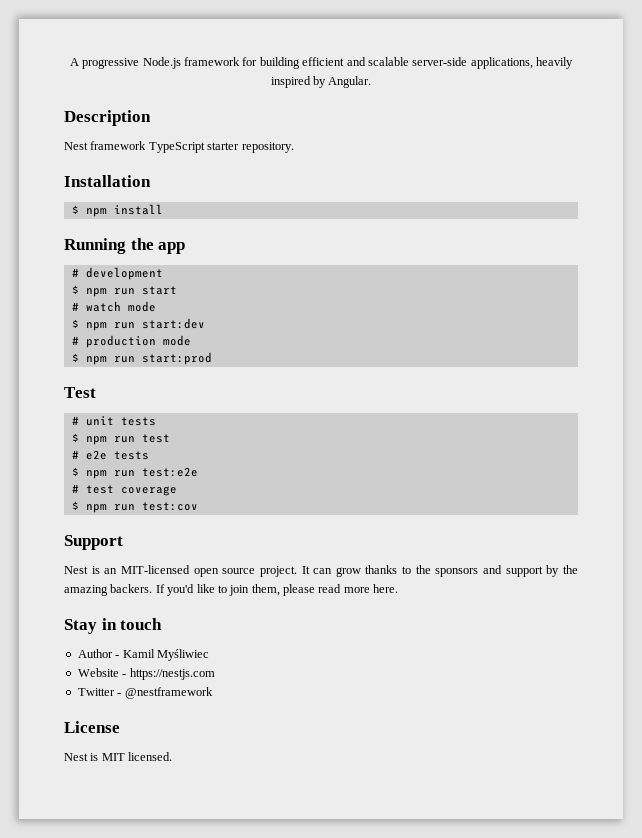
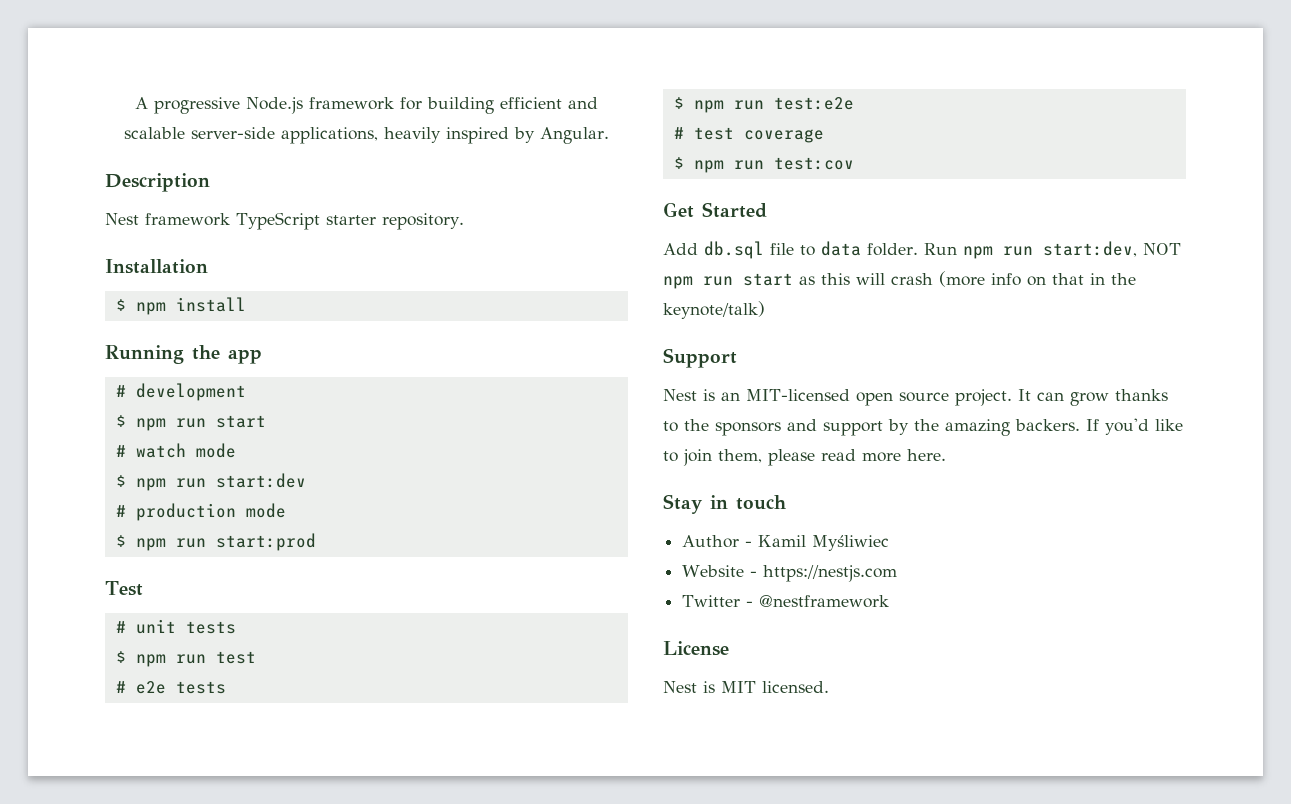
(198, 506) none -> [663,202,767,218] [663,241,1181,259] [663,271,1136,289] [663,301,765,319] // Get Started // Add db.sql file to data folder. Run npm run start:dev, NOT npm run start as this will crash (more info on that in the keynote/talk)

